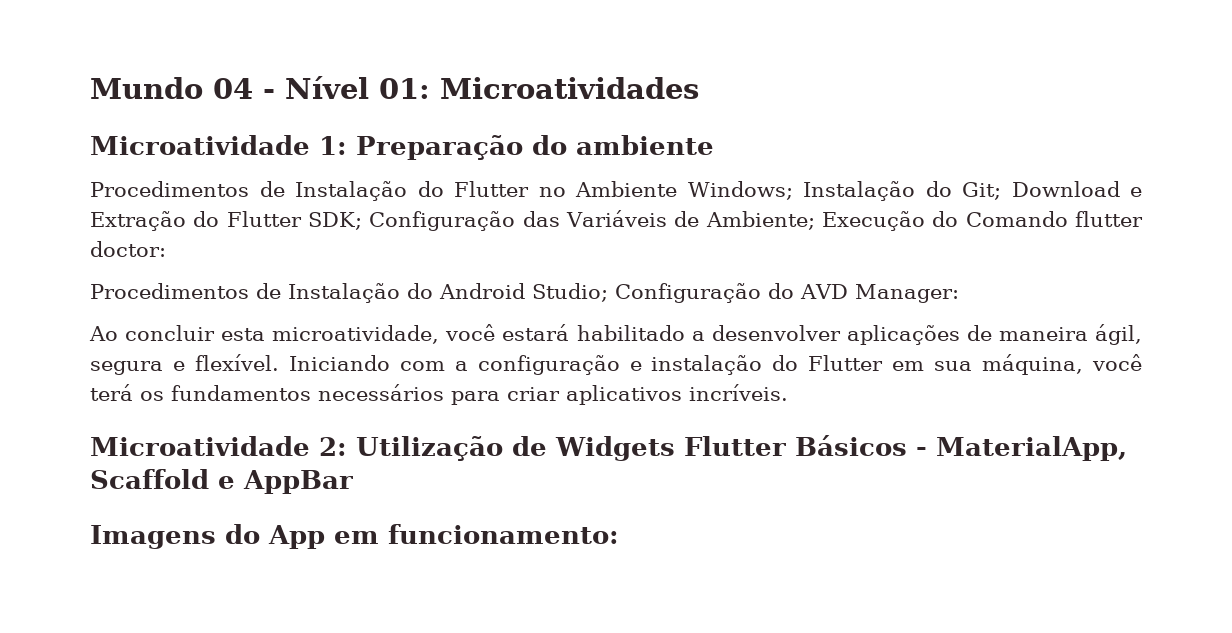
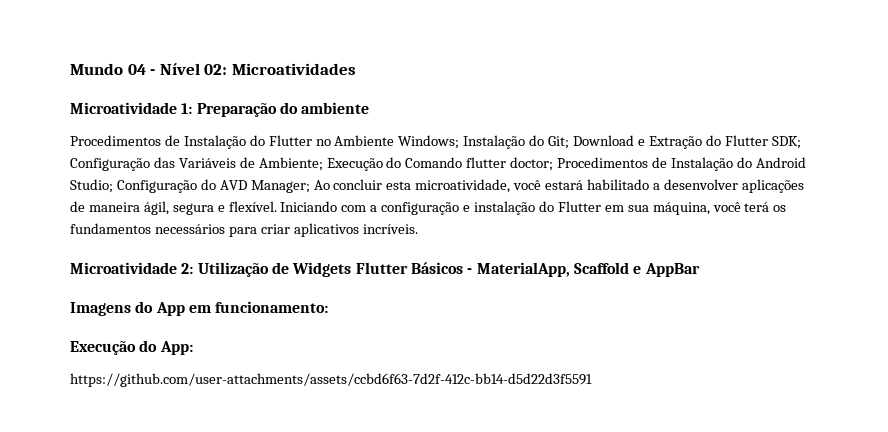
[379,78,430,99] 01: -> [204,64,228,75] 02:
[90,241,166,257] doctor: // -> [510,157,554,171] doctor;
[854,284,959,303] Manager: // -> [250,180,310,193] Manager;
(619, 534) none -> [70,340,193,355] [70,373,592,387] // Execução do App: // https://github.com/user-attachments/assets/ccbd6f63-7d2f-412c-bb14-d5d22d3f5591

